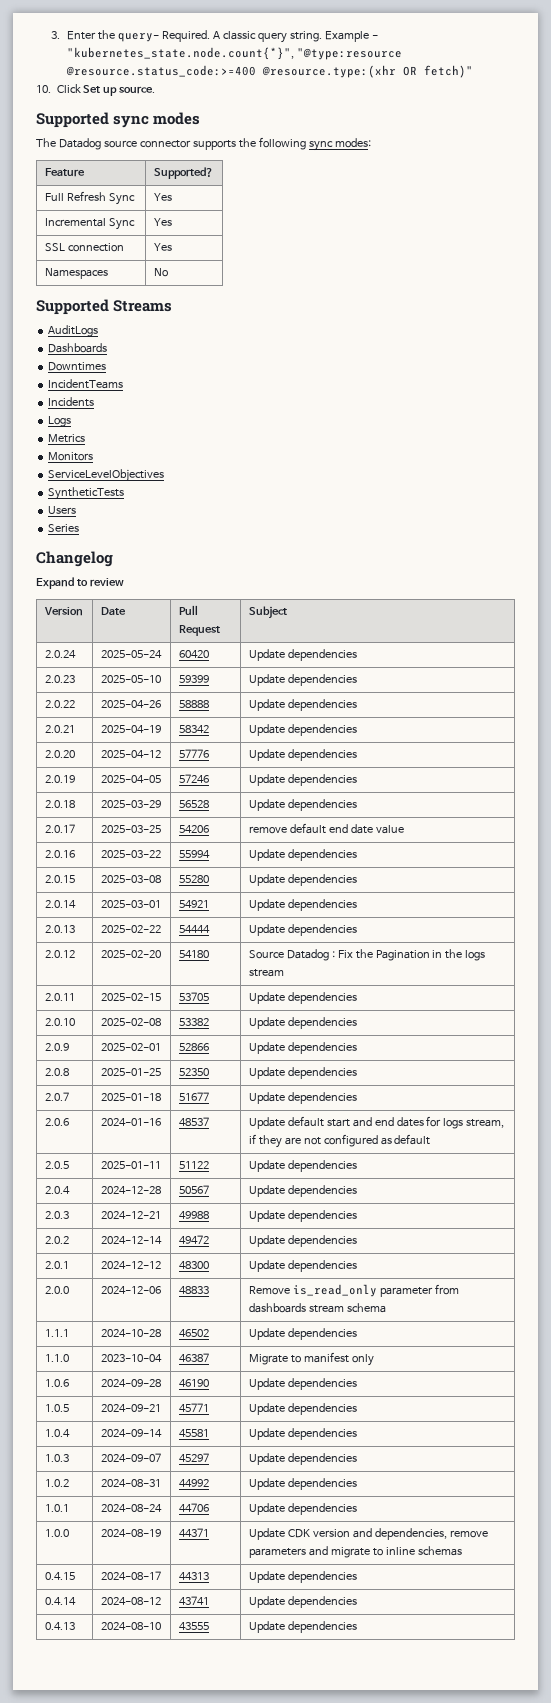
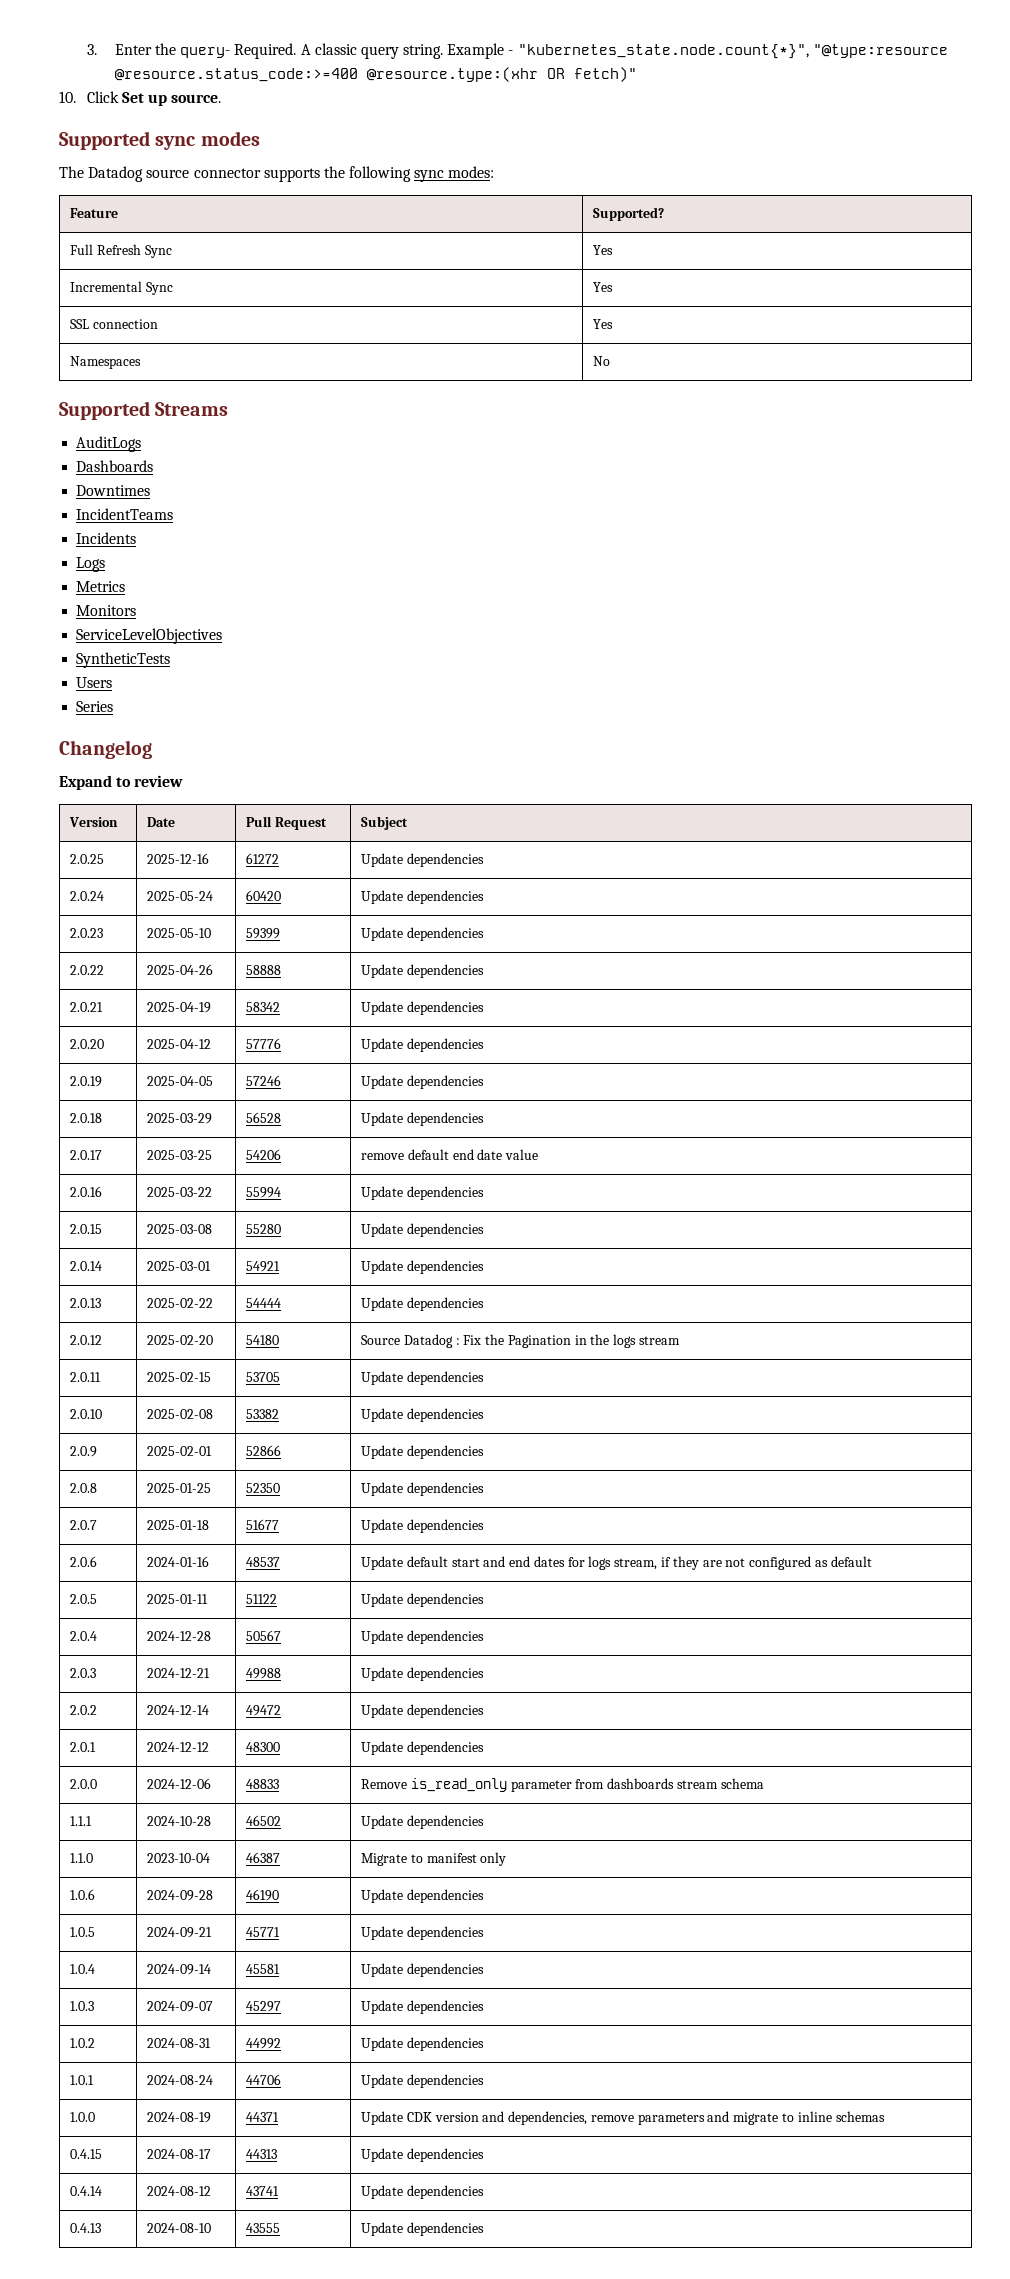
(287, 612) none -> [69,854,104,864] [146,853,209,864] [245,853,279,864] [360,853,484,867] // 2.0.25 | 2025-12-16 | 61272 | Update dependencies

